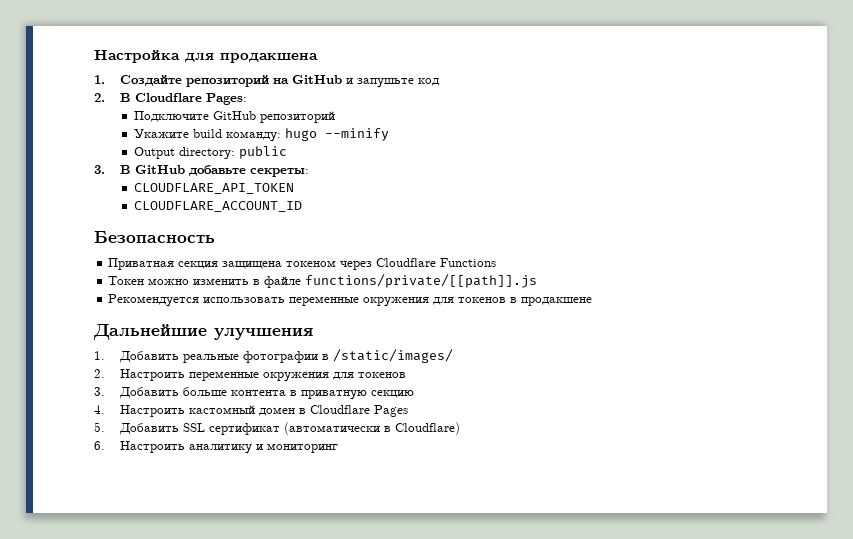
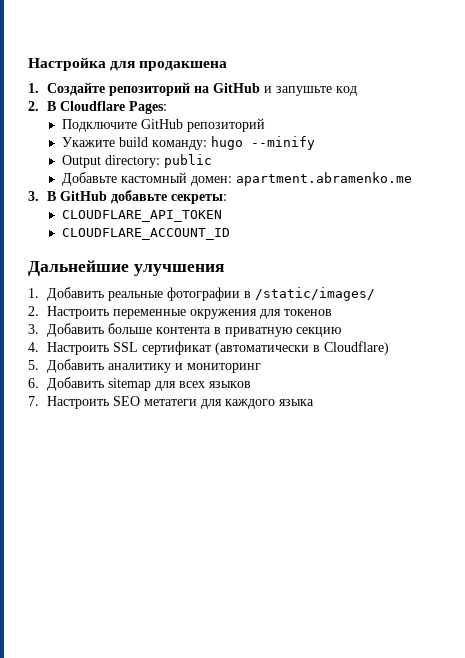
(288, 152) none -> [61,172,412,186] // Добавьте кастомный домен: apartment.abramenko.me
[94,231,215,243] [108,258,497,270] [108,274,538,288] [108,294,593,307] // Безопасность // Приватная секция защищена токеном через Cloudflare Functions // Токен можно изменить в файле functions/private/[[path]].js // Рекомендуется использовать переменные окружения для токенов в продакшене -> (230, 234) none
[188,405,408,417] [94,422,179,435] кастомный домен в Cloudflare Pages // 5. Добавить -> (109, 348) none
[94,441,185,453] 6. Настроить -> [28,359,104,373] 5. Добавить
(338, 448) none -> [28,377,251,391] [28,396,314,409] // 6. Добавить sitemap для всех языков // 7. Настроить SEO метатеги для каждого языка

